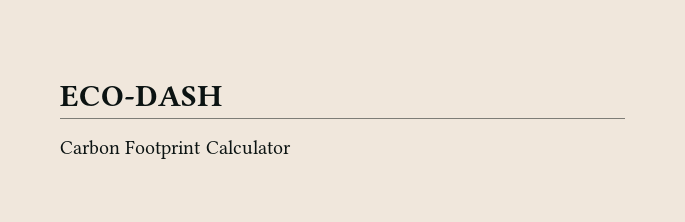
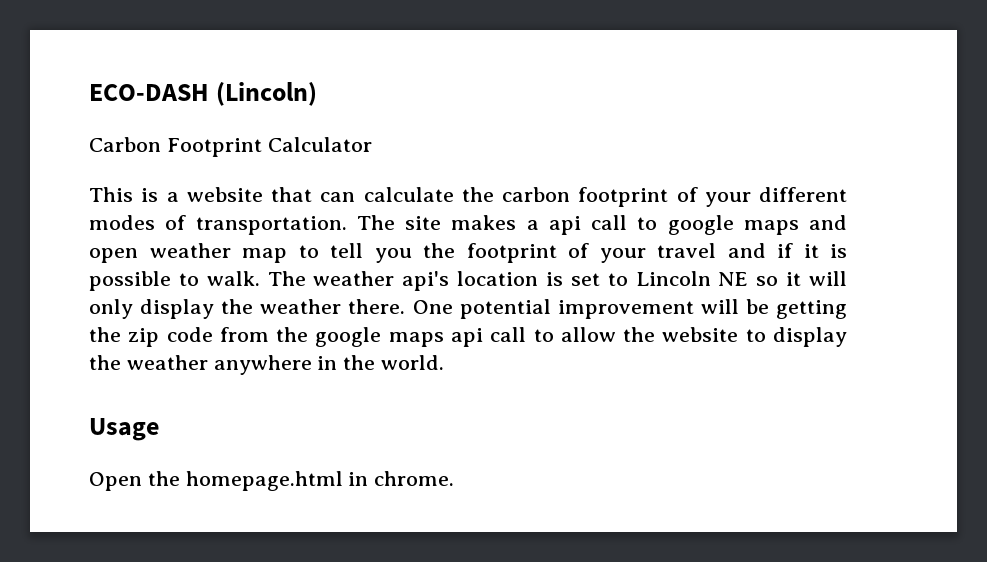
(222, 96) none -> [216,82,318,106] (Lincoln)
(291, 147) none -> [89,187,847,207] [89,215,847,235] [89,243,847,263] [89,271,848,291] [89,299,848,319] [89,327,848,347] [89,355,445,375] [89,418,159,441] [89,471,455,491] // This is a website that can calculate the carbon footprint of your different modes of transportation. The site makes a api call to google maps and open weather map to tell you the footprint of your travel and if it is possible to walk. The weather api's location is set to Lincoln NE so it will only display the weather there. One potential improvement will be getting the zip code from the google maps api call to allow the website to display the weather anywhere in the world. // Usage // Open the homepage.html in chrome.

